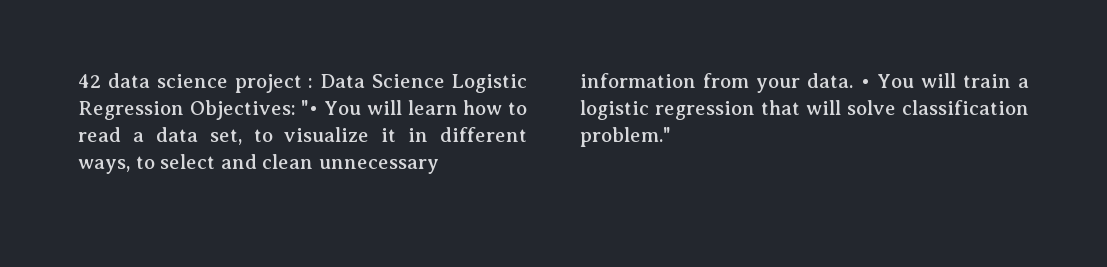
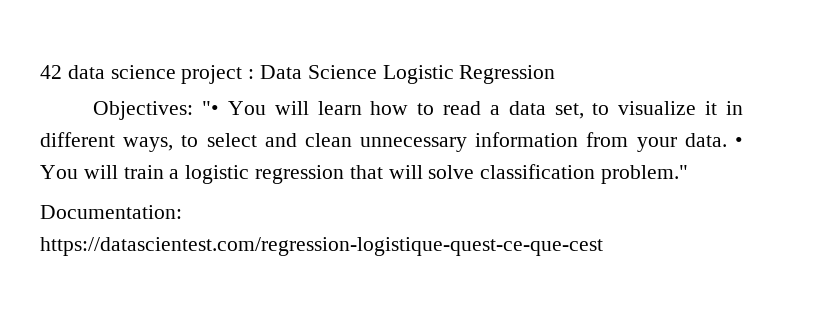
(184, 110) none -> (556, 74) //
(671, 137) none -> [40,205,182,219] [40,237,603,256] // Documentation: https://datascientest.com/regression-logistique-quest-ce-que-cest

